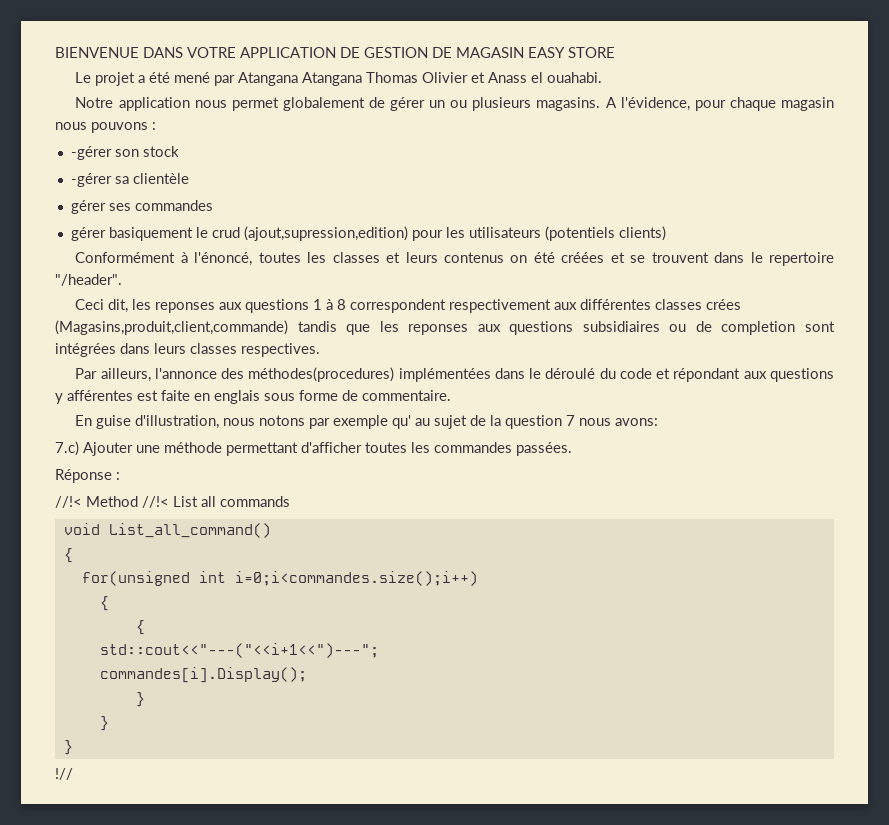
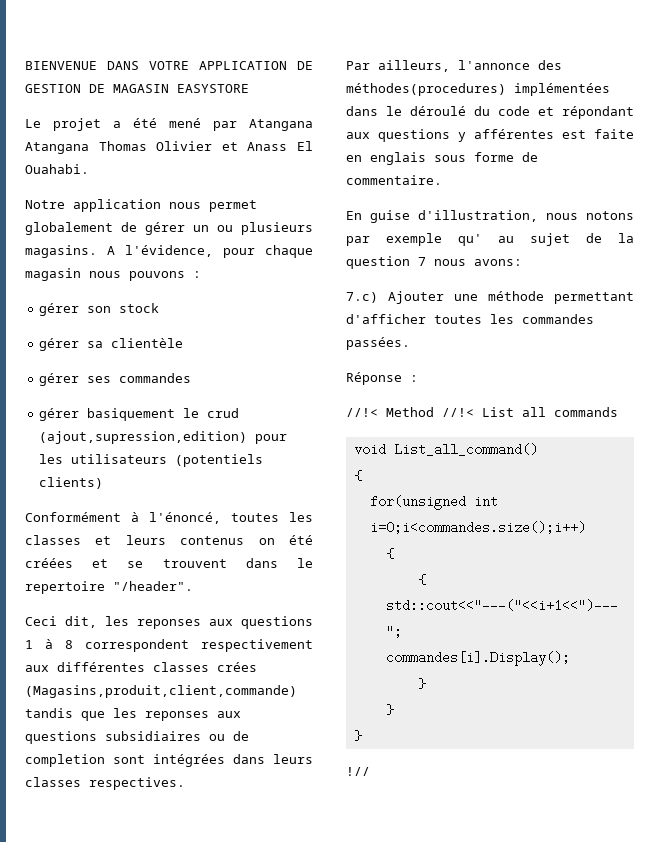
[528,47,615,58] EASY STORE -> [177,84,249,93] EASYSTORE
[531,72,603,83] el ouahabi. -> [297,141,313,151] [25,164,89,174] El Ouahabi.
[70,146,112,160] -gérer -> [39,303,80,316] gérer
[70,173,112,187] -gérer -> [39,338,80,351] gérer

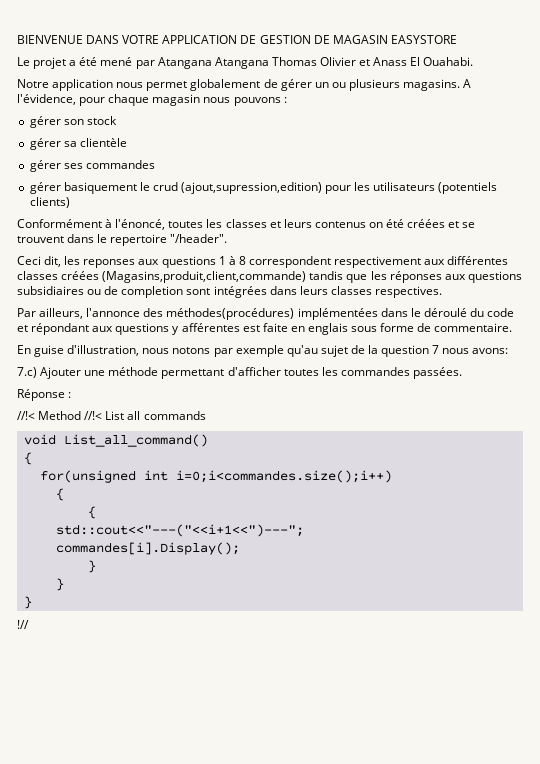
[217,662,257,672] crées -> [61,271,100,280] créées
[145,711,209,721] reponses -> [389,271,442,283] réponses
[346,83,506,96] méthodes(procedures) -> [166,308,295,320] méthodes(procédures)
[458,234,514,246] qu' au -> [286,345,318,357] qu'au

